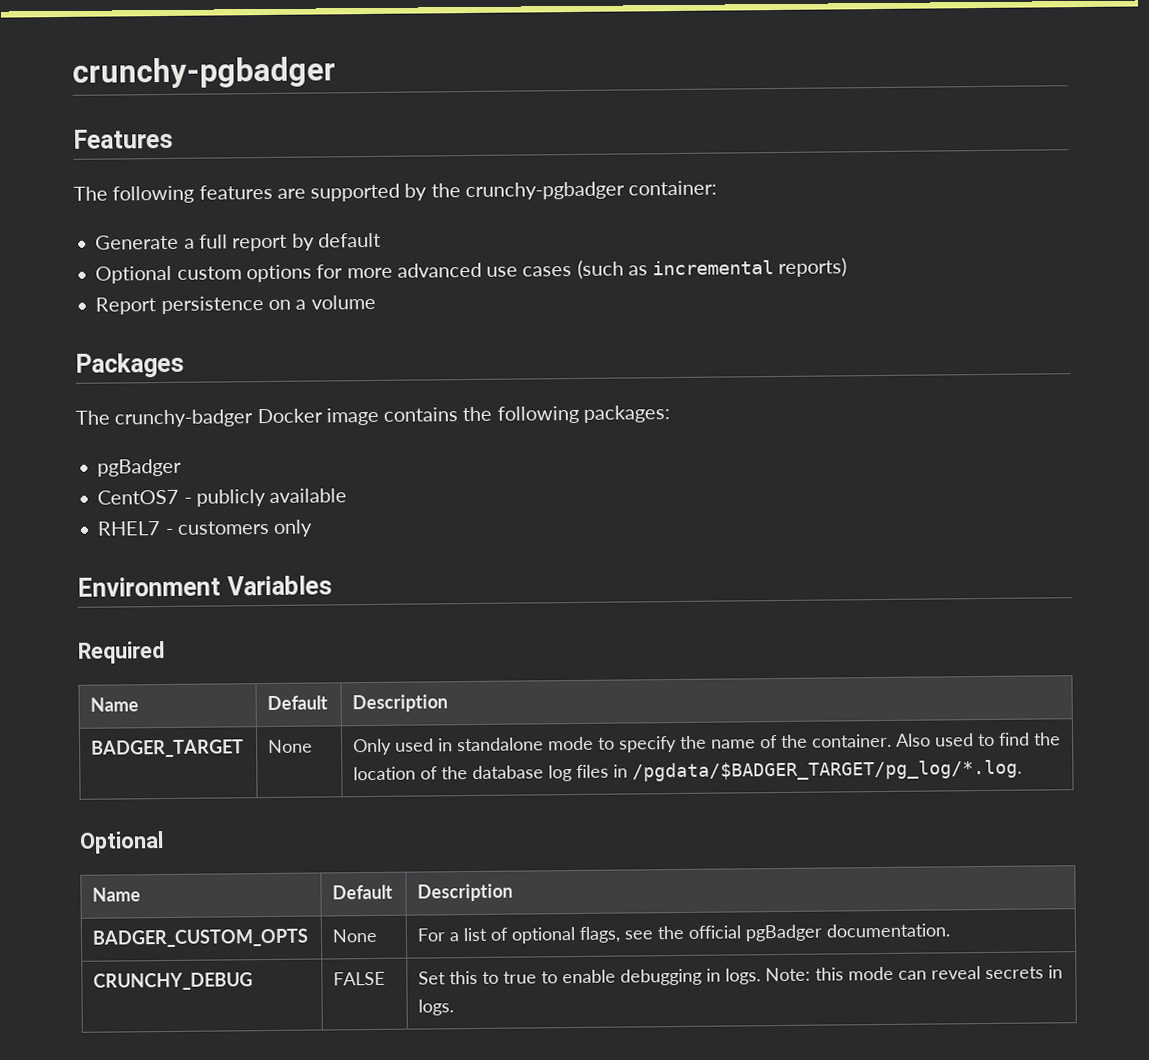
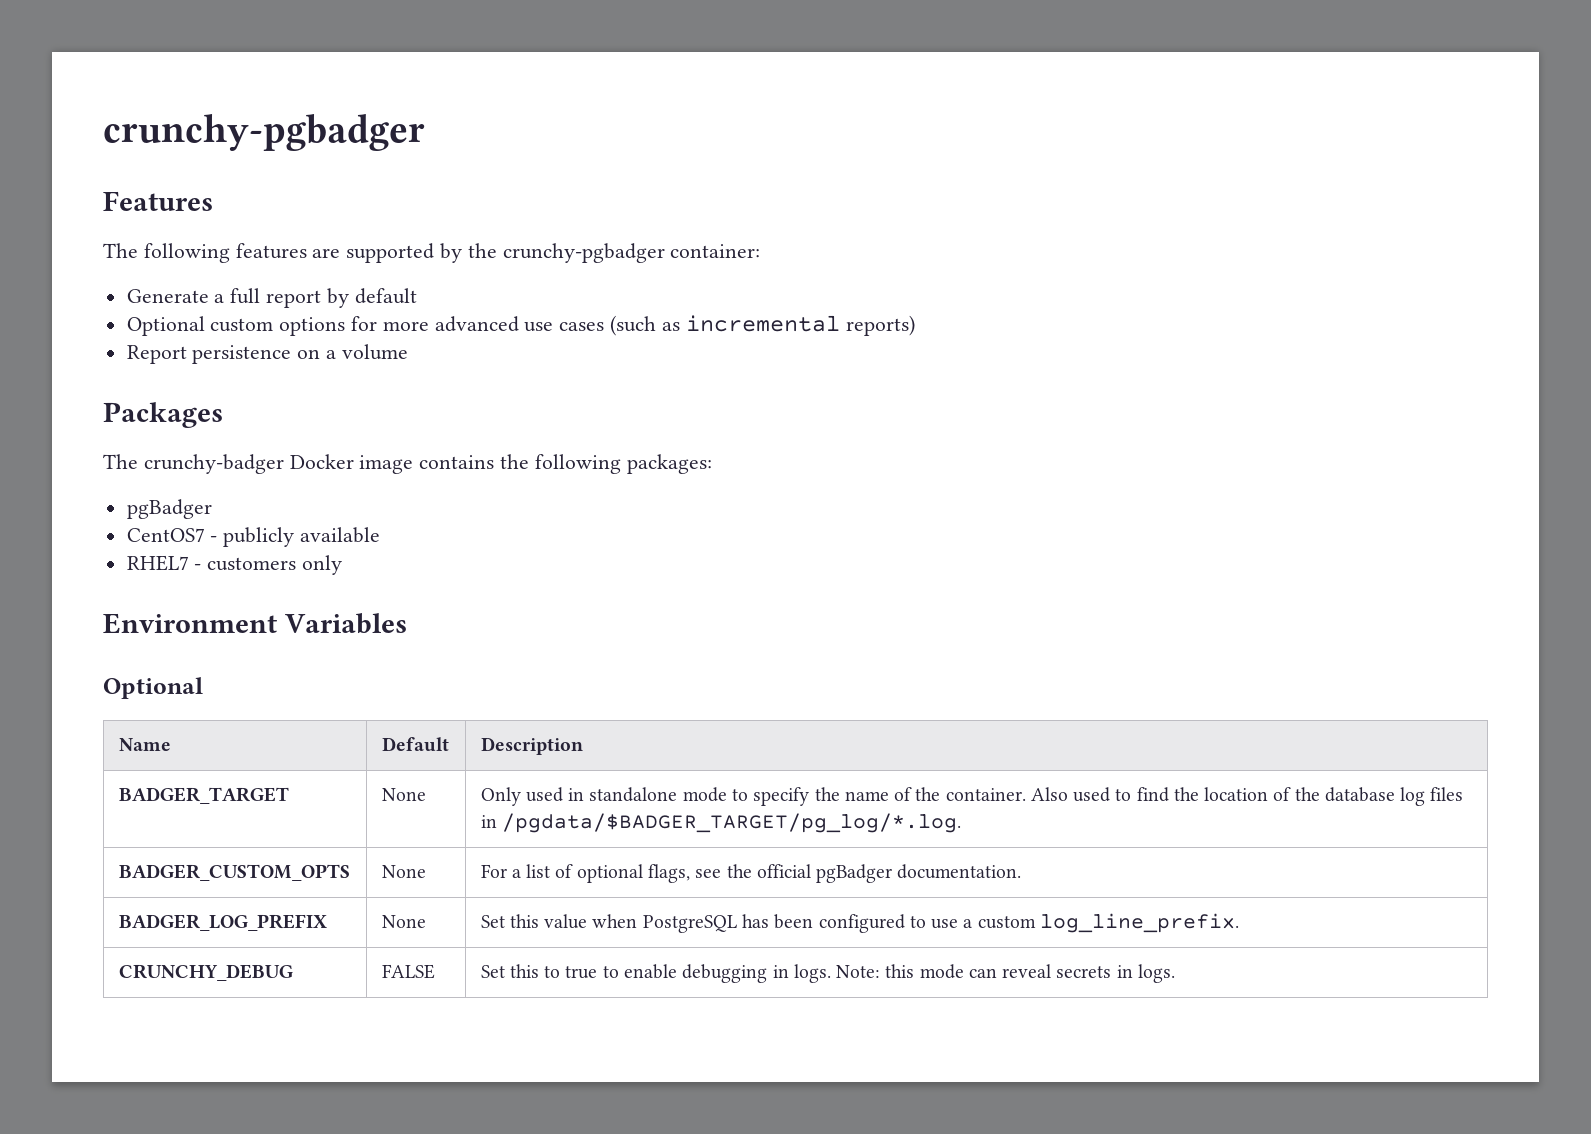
[78,641,165,664] Required -> [103,677,203,699] Optional
[79,831,164,854] [92,887,142,902] [332,884,394,900] [417,883,514,902] // Optional // Name | Default | Description -> (961, 823) none
(951, 930) none -> [118,914,327,931] [381,915,426,928] [480,913,1239,933] // BADGER_LOG_PREFIX | None | Set this value when PostgreSQL has been configured to use a custom log_line_prefix.

